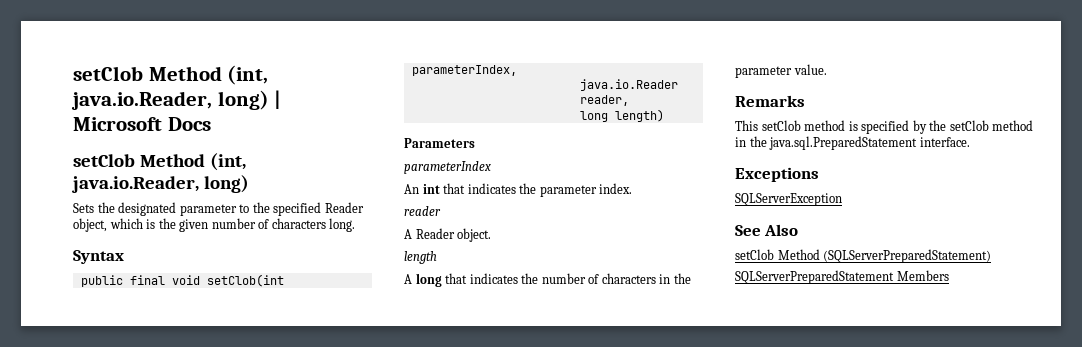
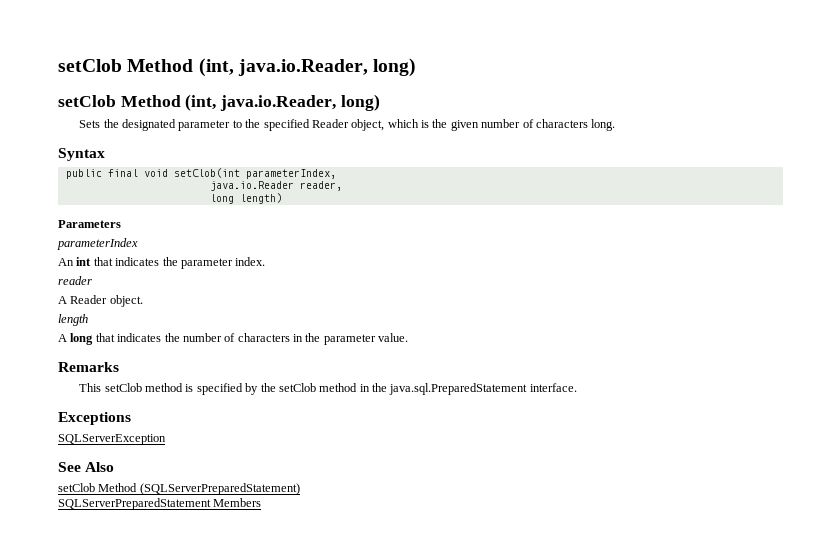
[73,65,269,85] [71,90,282,110] [73,117,211,131] setClob Method (int, java.io.Reader, long) | Microsoft Docs -> [58,58,417,77] setClob Method (int, java.io.Reader, long)

